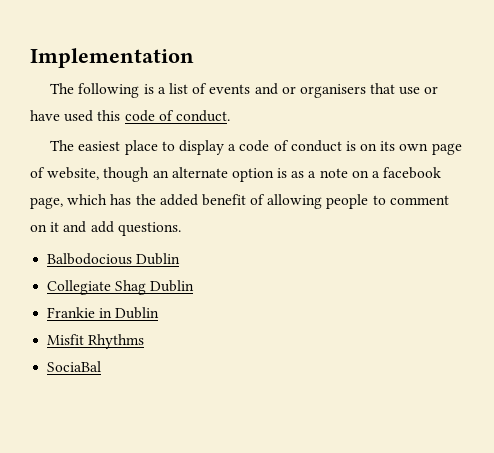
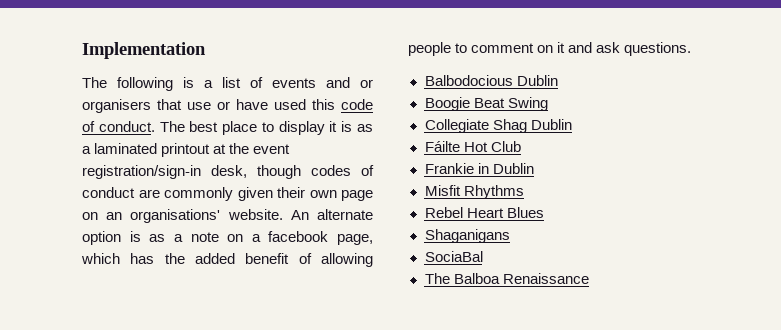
[50,140,121,151] // The easiest -> [159,121,219,132] The best
[228,140,462,155] [30,167,169,182] a code of conduct is on its own page of website, though an -> [329,121,373,132] [82,143,291,157] [82,165,374,179] [82,187,373,201] [82,209,309,223] it is as a laminated printout at the event registration/sign-in desk, though codes of conduct are commonly given their own page on an organisations' website. An
[90,221,114,233] add -> [596,42,621,53] ask
(181, 259) none -> [424,97,548,111] // Boogie Beat Swing
(195, 286) none -> [424,141,521,152] // Fáilte Hot Club
[47,361,102,372] SociaBal -> [424,207,544,218] [424,229,510,243] [424,251,483,262] [424,273,589,284] Rebel Heart Blues // Shaganigans // SociaBal // The Balboa Renaissance

